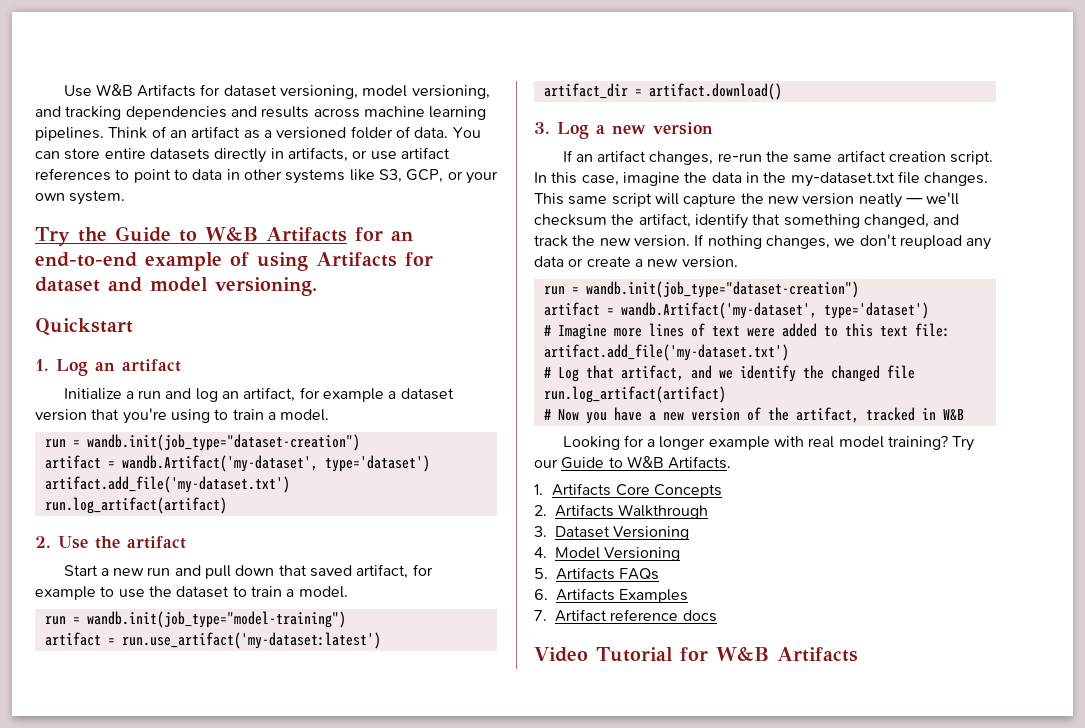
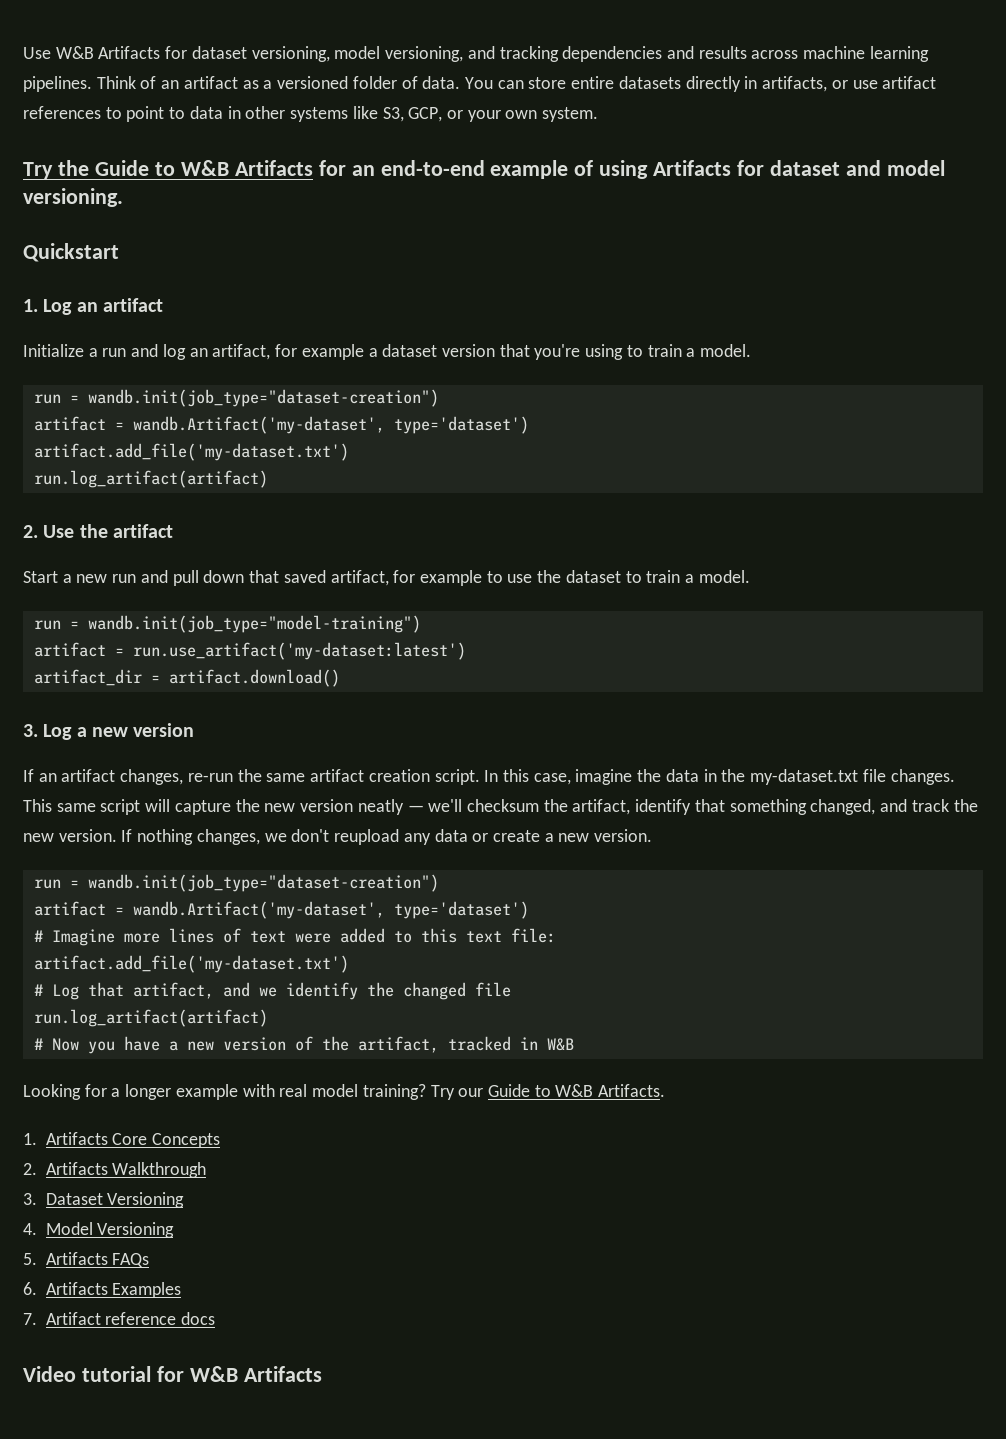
[596,647,673,662] Tutorial -> [81,1366,151,1382] tutorial

